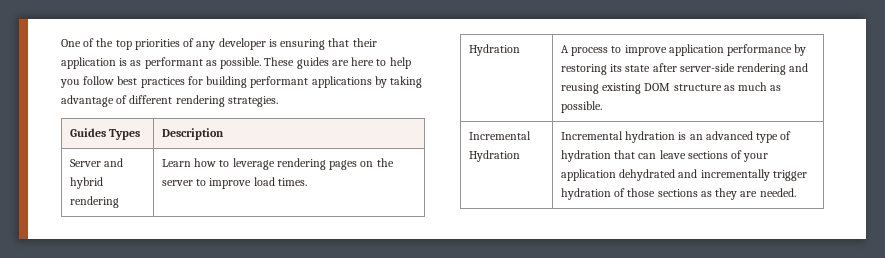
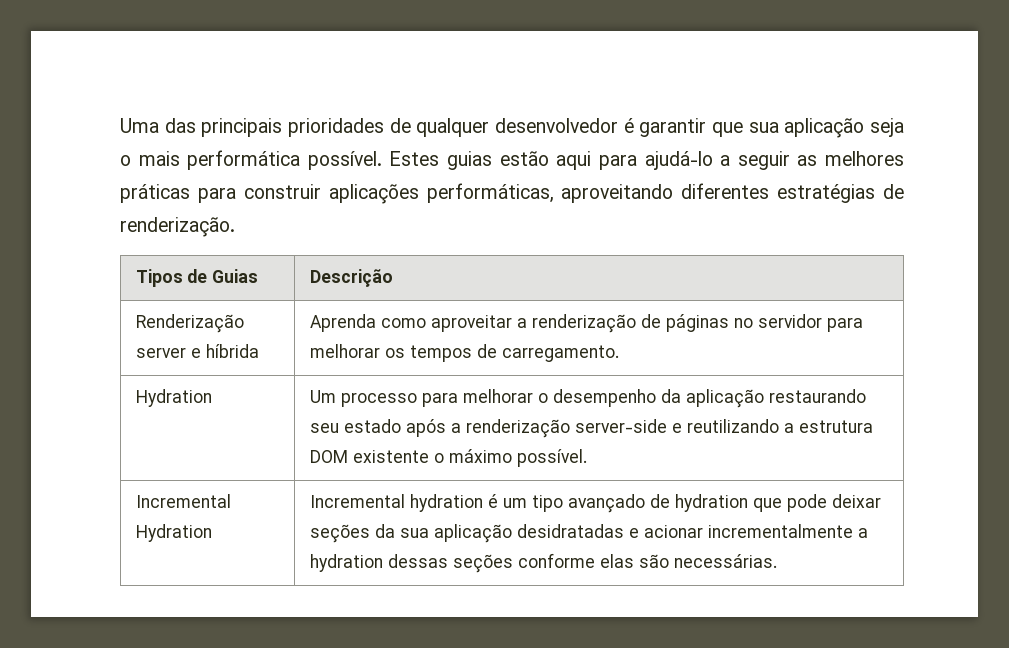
[61,38,377,50] [61,57,411,69] [60,76,423,88] [61,95,278,107] [69,128,141,140] [161,128,224,140] [69,158,124,167] [69,177,103,189] [69,196,119,208] [161,158,394,170] [161,177,307,189] [468,44,520,56] [560,44,807,56] [560,63,809,75] [560,82,782,94] [560,101,602,113] [468,131,531,140] [468,150,520,162] [560,131,792,143] [560,150,769,162] [560,169,807,181] [560,188,796,200] One of the top priorities of any developer is ensuring that their application is as performant as possible. These guides are here to help you follow best practices for building performant applications by taking advantage of different rendering strategies. // Guides Types | Description // Server and hybrid rendering | Learn how to leverage rendering pages on the server to improve load times. // Hydration | A process to improve application performance by restoring its state after server-side rendering and reusing existing DOM structure as much as possible. // Incremental Hydration | Incremental hydration is an advanced type of hydration that can leave sections of your application dehydrated and incrementally trigger hydration of those sections as they are needed. -> [120,118,904,138] [120,150,904,170] [120,183,904,204] [120,217,235,237] [135,269,258,287] [309,269,393,287] [135,314,244,333] [135,344,259,358] [309,314,863,333] [309,344,619,362] [135,389,212,407] [309,389,866,408] [309,419,873,438] [309,449,587,467] [135,494,231,508] [135,524,212,542] [309,494,881,513] [309,524,868,543] [309,553,777,573] Uma das principais prioridades de qualquer desenvolvedor é garantir que sua aplicação seja o mais performática possível. Estes guias estão aqui para ajudá-lo a seguir as melhores práticas para construir aplicações performáticas, aproveitando diferentes estratégias de renderização. // Tipos de Guias | Descrição // Renderização server e híbrida | Aprenda como aproveitar a renderização de páginas no servidor para melhorar os tempos de carregamento. // Hydration | Um processo para melhorar o desempenho da aplicação restaurando seu estado após a renderização server-side e reutilizando a estrutura DOM existente o máximo possível. // Incremental Hydration | Incremental hydration é um tipo avançado de hydration que pode deixar seções da sua aplicação desidratadas e acionar incrementalmente a hydration dessas seções conforme elas são necessárias.

